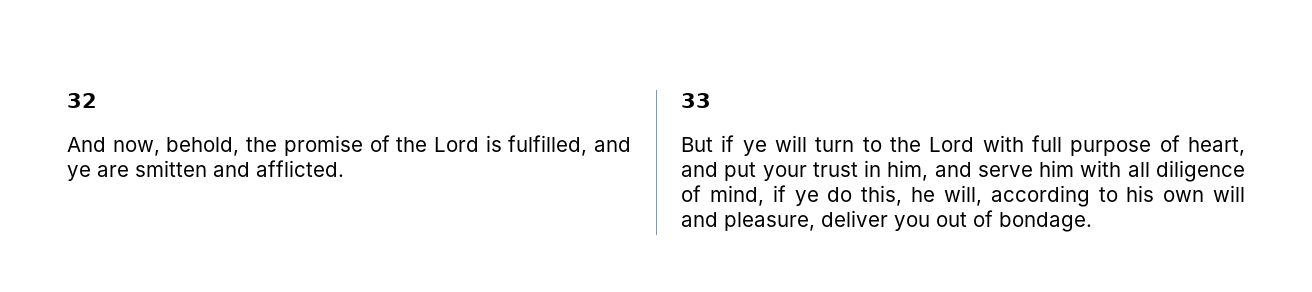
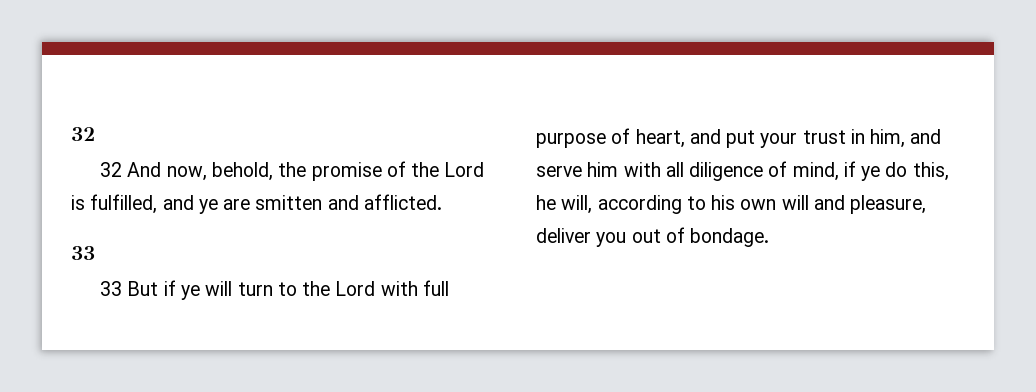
(97, 100) none -> [100,162,123,177] 32
(711, 100) none -> [100,281,123,296] 33

